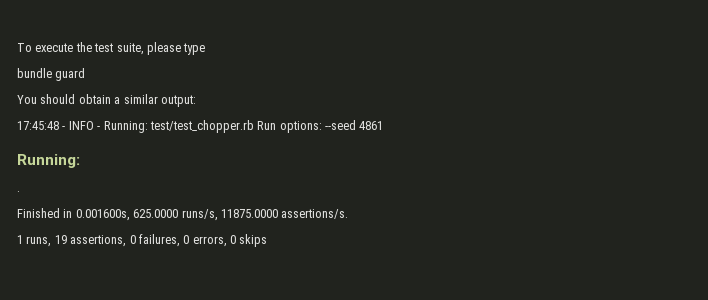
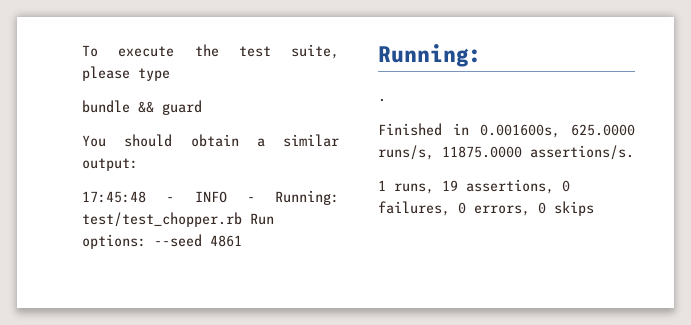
(52, 73) none -> [138,101,154,113] &&

